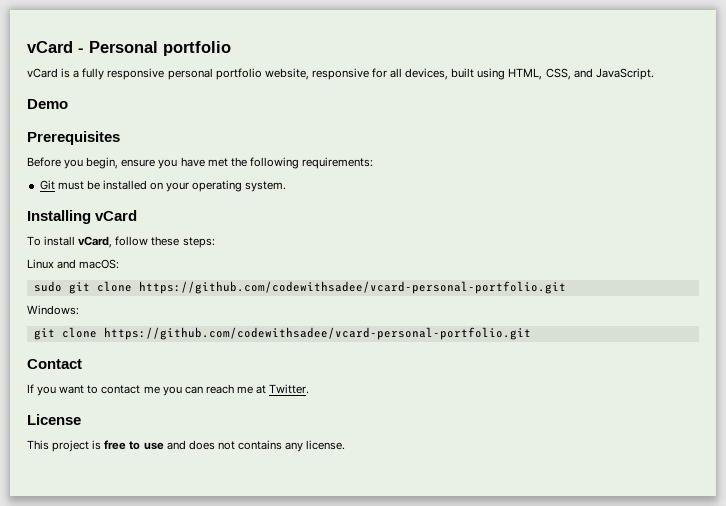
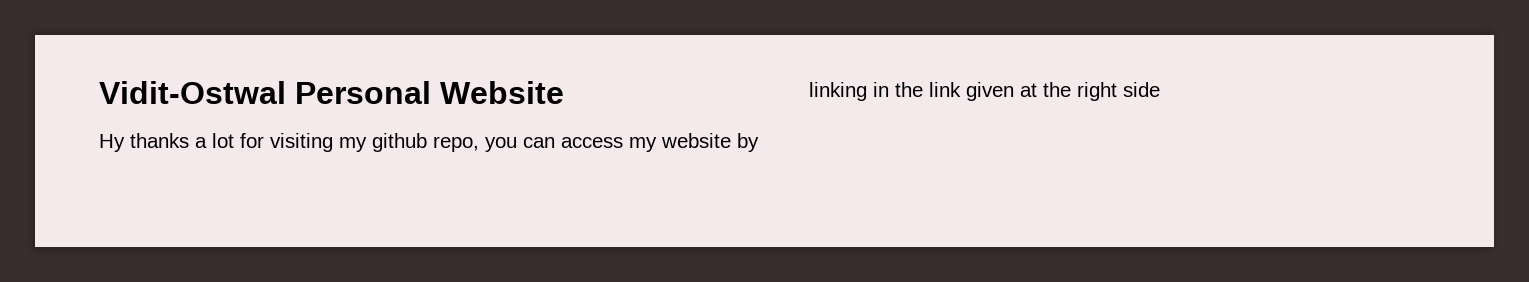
[27,41,231,56] [27,68,654,80] [27,99,68,109] [27,131,120,145] [27,157,373,169] [39,180,287,192] [27,210,138,224] [27,236,215,248] [27,259,120,269] [33,281,566,294] [27,305,79,315] [33,327,531,340] [27,359,82,369] [27,384,310,396] [27,414,81,425] [27,440,346,452] vCard - Personal portfolio // vCard is a fully responsive personal portfolio website, responsive for all devices, built using HTML, CSS, and JavaScript. // Demo // Prerequisites // Before you begin, ensure you have met the following requirements: // Git must be installed on your operating system. // Installing vCard // To install vCard, follow these steps: // Linux and macOS: // sudo git clone https://github.com/codewithsadee/vcard-personal-portfolio.git // Windows: // git clone https://github.com/codewithsadee/vcard-personal-portfolio.git // Contact // If you want to contact me you can reach me at Twitter. // License // This project is free to use and does not contains any license. -> [99,81,564,104] [99,133,759,152] [809,82,1160,101] Vidit-Ostwal Personal Website // Hy thanks a lot for visiting my github repo, you can access my website by linking in the link given at the right side

